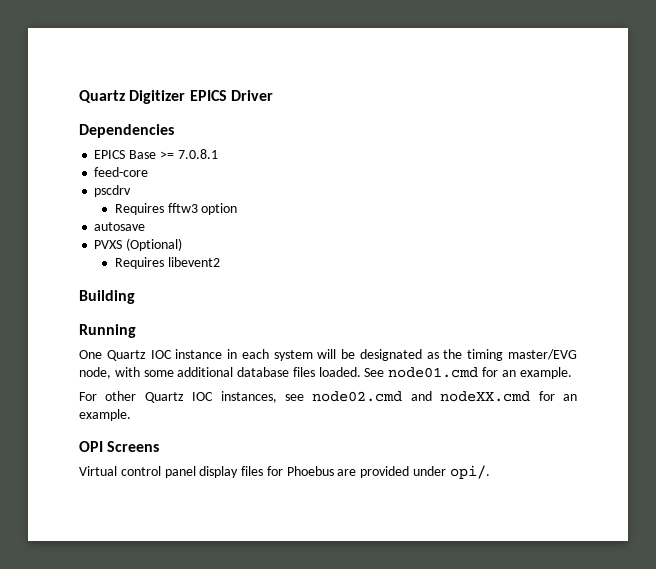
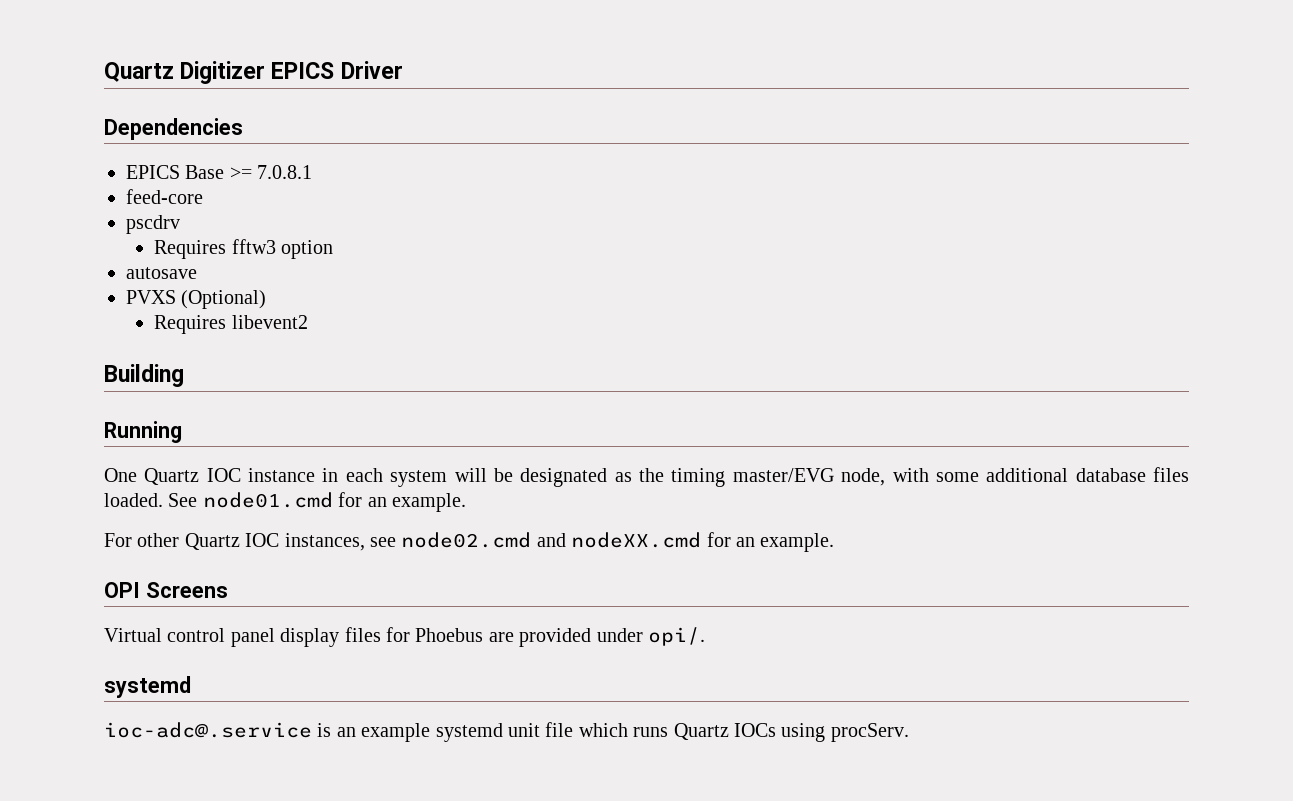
(490, 472) none -> [104,676,191,698] [104,722,909,742] // systemd // ioc-adc@.service is an example systemd unit file which runs Quartz IOCs using procServ.

